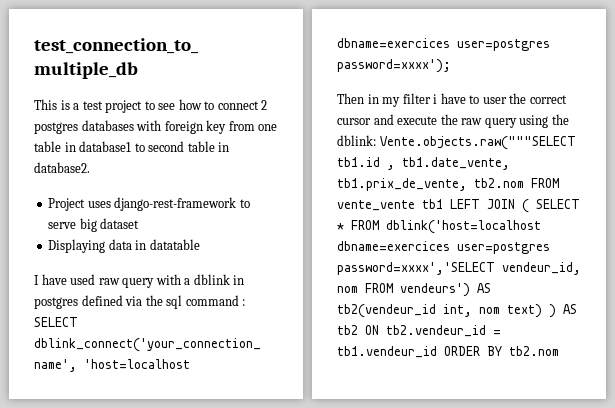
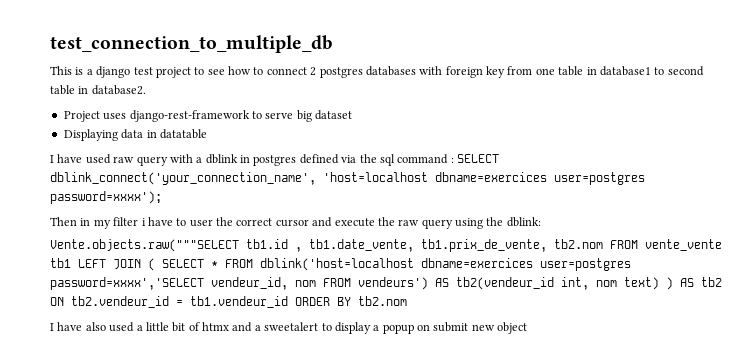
(80, 106) none -> [96,66,131,78] django
(376, 140) none -> (541, 222) //
(559, 351) none -> [50,322,528,334] // I have also used a little bit of htmx and a sweetalert to display a popup on submit new object

